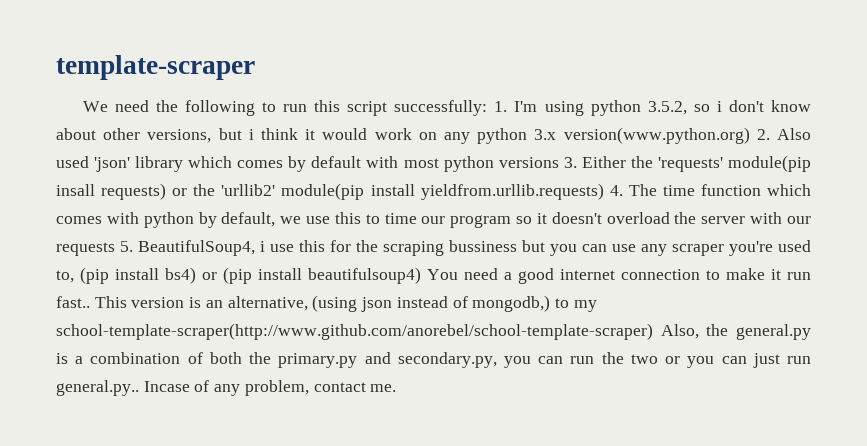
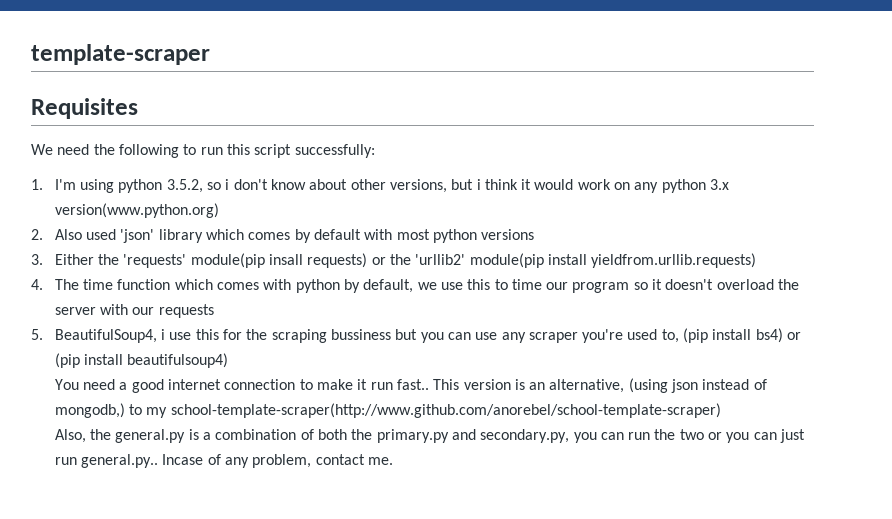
(255, 67) none -> [31,98,138,119] // Requisites
(488, 108) none -> (375, 151) //
(750, 135) none -> (219, 210) //
(559, 162) none -> (535, 234) //
(604, 191) none -> (757, 260) //
(115, 249) none -> (214, 311) //
(421, 275) none -> (229, 360) //
(653, 331) none -> (721, 410) //

